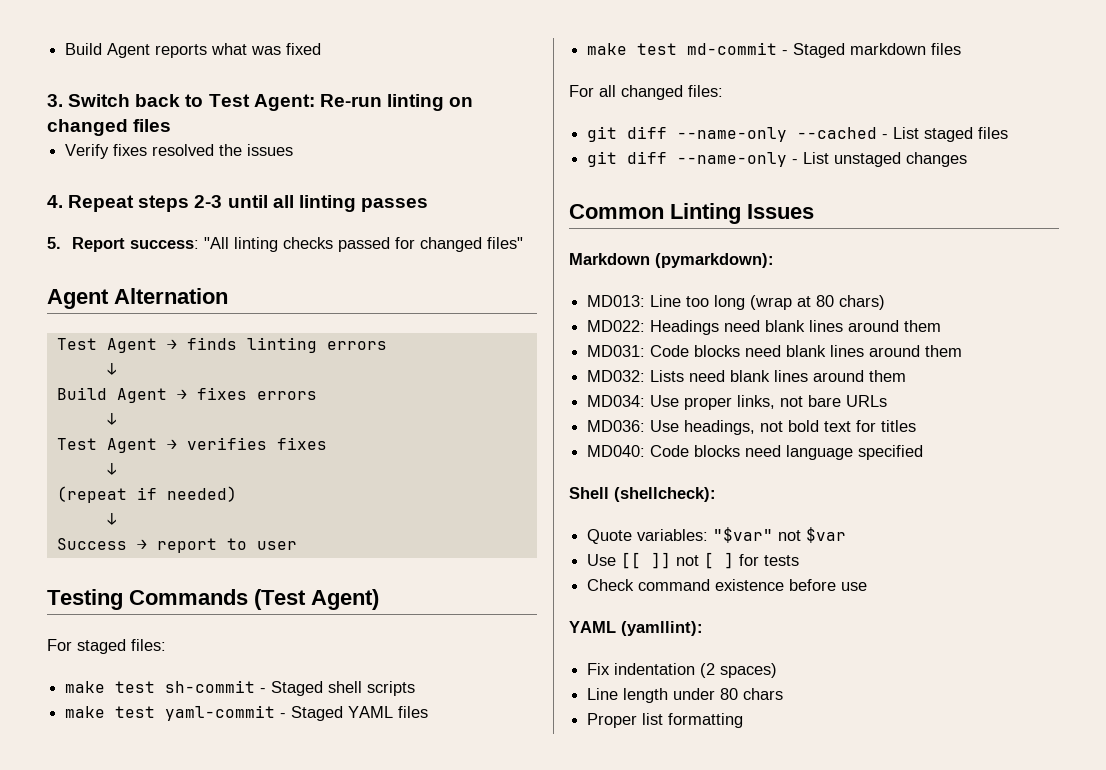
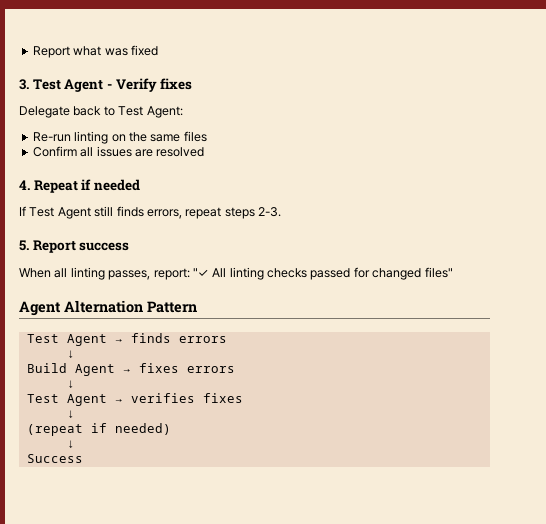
[65,43,208,58] Build Agent reports -> [32,46,70,58] Report
[68,94,131,107] Switch -> [32,78,193,92] [19,106,70,118] Test Agent - Verify fixes // Delegate
(315, 102) none -> (183, 112) //
[47,119,172,136] [65,144,148,159] changed files // Verify fixes -> [128,131,207,142] [32,146,153,157] the same files // Confirm all issues are
[219,144,294,156] the issues -> (205, 152) none
[138,195,428,212] [47,237,230,252] steps 2-3 until all linting passes // 5. Report success: "All -> [81,179,140,191] [19,206,281,219] [19,240,130,253] [19,267,227,280] if needed // If Test Agent still finds errors, repeat steps 2-3. // 5. Report success // When all linting passes, report: "✓ All
(228, 296) none -> [147,301,197,313] Pattern
[246,337,317,353] linting -> (171, 338) none
[136,538,297,553] [47,589,379,610] [47,639,166,654] [65,680,416,696] [65,705,429,721] [587,42,962,58] [569,85,723,100] [587,126,1009,142] [587,151,968,167] [569,203,814,224] [569,253,774,268] [587,295,886,310] [587,320,942,335] [587,345,963,357] [587,370,907,382] [587,395,888,410] [587,420,917,435] [587,445,924,460] [569,487,716,502] [587,527,847,544] [587,552,800,569] [587,579,868,591] [569,621,703,636] [587,663,778,678] [587,688,784,703] [587,713,744,728] → report to user // Testing Commands (Test Agent) // For staged files: // make test sh-commit - Staged shell scripts // make test yaml-commit - Staged YAML files // make test md-commit - Staged markdown files // For all changed files: // git diff --name-only --cached - List staged files // git diff --name-only - List unstaged changes // Common Linting Issues // Markdown (pymarkdown): // MD013: Line too long (wrap at 80 chars) // MD022: Headings need blank lines around them // MD031: Code blocks need blank lines around them // MD032: Lists need blank lines around them // MD034: Use proper links, not bare URLs // MD036: Use headings, not bold text for titles // MD040: Code blocks need language specified // Shell (shellcheck): // Quote variables: "$var" not $var // Use [[ ]] not [ ] for tests // Check command existence before use // YAML (yamllint): // Fix indentation (2 spaces) // Line length under 80 chars // Proper list formatting -> (83, 458) none

